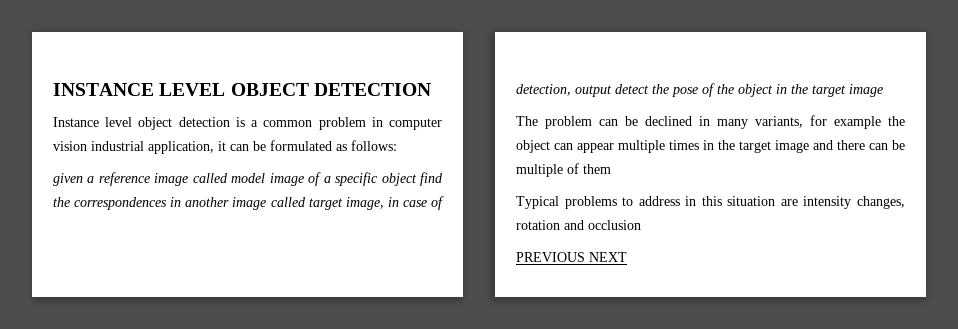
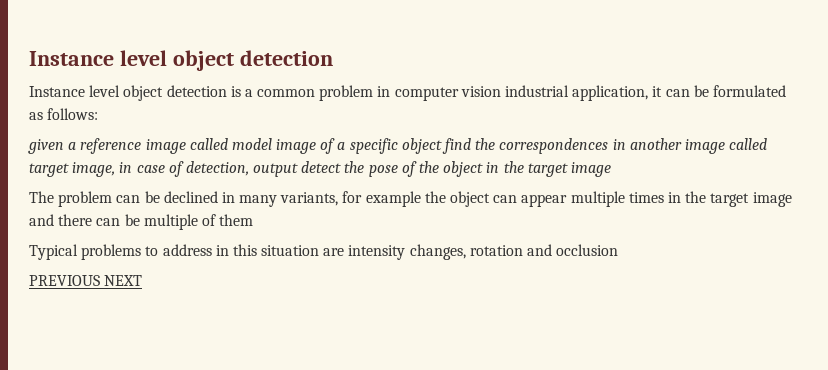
[53,83,431,96] INSTANCE LEVEL OBJECT DETECTION -> [29,50,333,71] Instance level object detection

